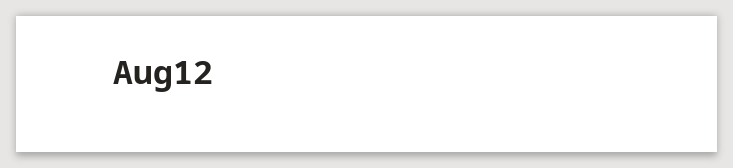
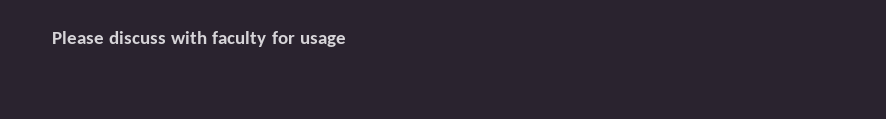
[113,61,213,92] Aug12 -> [52,31,346,47] Please discuss with faculty for usage

